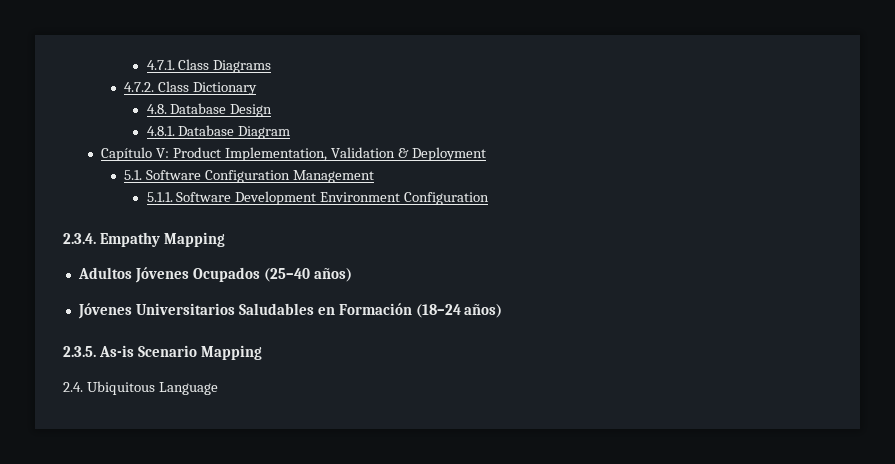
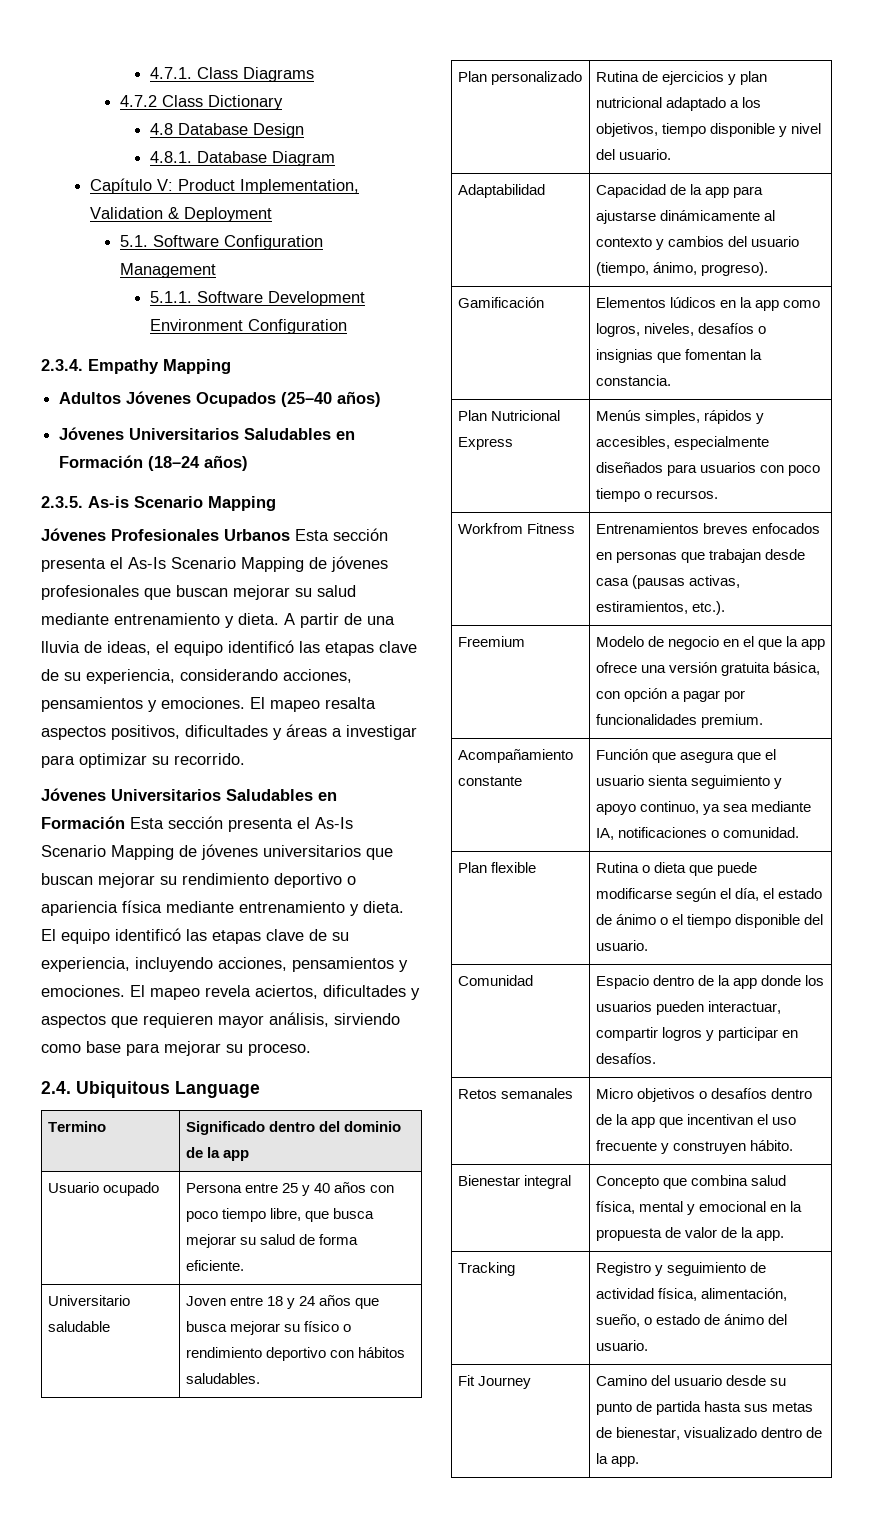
[123,82,154,92] 4.7.2. -> [119,95,157,107] 4.7.2
[146,104,167,114] 4.8. -> [150,123,174,135] 4.8
[63,381,218,395] 2.4. Ubiquitous Language -> [41,528,388,541] [41,556,388,572] [41,585,356,600] [41,613,395,628] [41,640,417,656] [41,669,352,684] [41,697,376,712] [41,724,417,740] [41,753,245,768] [41,788,337,801] [41,816,353,832] [41,844,393,860] [41,873,356,888] [41,900,404,916] [41,928,349,944] [41,957,408,972] [41,985,420,1000] [41,1012,400,1028] [41,1041,311,1056] [41,1081,260,1098] [47,1121,106,1132] [185,1121,401,1135] [185,1147,249,1161] [47,1182,159,1196] [185,1182,395,1196] [185,1208,374,1222] [185,1234,358,1248] [185,1260,244,1271] [47,1295,130,1306] [47,1321,110,1332] [185,1295,380,1309] [185,1321,351,1335] [185,1347,405,1361] [185,1373,260,1384] [457,71,582,85] [595,71,767,85] [595,97,761,111] [595,123,821,137] [595,149,671,160] [457,184,545,198] [595,184,763,198] [595,210,775,224] [595,236,799,250] [595,262,768,276] [457,297,544,308] [595,297,821,311] [595,323,766,337] [595,349,762,363] [595,375,671,386] [457,410,560,421] [457,437,513,450] [595,410,764,424] [595,436,769,450] [595,462,820,476] [595,488,718,502] [457,523,575,534] [595,523,820,534] [595,549,805,563] [595,575,740,589] [595,601,725,615] [457,636,525,647] [595,636,826,650] [595,662,820,676] [595,688,745,702] [595,714,763,728] [457,749,573,763] [457,776,522,786] [595,749,776,763] [595,775,782,789] [595,801,811,815] [595,827,799,840] [457,862,536,873] [595,862,757,876] [595,888,823,902] [595,914,824,928] [595,940,648,951] [457,975,533,986] [595,975,825,989] [595,1001,781,1015] [595,1027,798,1041] [595,1053,656,1064] [457,1088,573,1099] [595,1088,812,1102] [595,1114,797,1128] [595,1140,793,1154] [457,1175,571,1189] [595,1175,786,1189] [595,1201,803,1215] [595,1227,785,1241] [457,1262,515,1276] [595,1262,766,1276] [595,1288,787,1301] [595,1314,788,1327] [595,1340,648,1351] [457,1375,531,1389] [595,1375,786,1386] [595,1401,814,1415] [595,1427,822,1440] [595,1453,639,1467] Jóvenes Profesionales Urbanos Esta sección presenta el As-Is Scenario Mapping de jóvenes profesionales que buscan mejorar su salud mediante entrenamiento y dieta. A partir de una lluvia de ideas, el equipo identificó las etapas clave de su experiencia, considerando acciones, pensamientos y emociones. El mapeo resalta aspectos positivos, dificultades y áreas a investigar para optimizar su recorrido. // Jóvenes Universitarios Saludables en Formación Esta sección presenta el As-Is Scenario Mapping de jóvenes universitarios que buscan mejorar su rendimiento deportivo o apariencia física mediante entrenamiento y dieta. El equipo identificó las etapas clave de su experiencia, incluyendo acciones, pensamientos y emociones. El mapeo revela aciertos, dificultades y aspectos que requieren mayor análisis, sirviendo como base para mejorar su proceso. // 2.4. Ubiquitous Language // Termino | Significado dentro del dominio de la app // Usuario ocupado | Persona entre 25 y 40 años con poco tiempo libre, que busca mejorar su salud de forma eficiente. // Universitario saludable | Joven entre 18 y 24 años que busca mejorar su físico o rendimiento deportivo con hábitos saludables. // Plan personalizado | Rutina de ejercicios y plan nutricional adaptado a los objetivos, tiempo disponible y nivel del usuario. // Adaptabilidad | Capacidad de la app para ajustarse dinámicamente al contexto y cambios del usuario (tiempo, ánimo, progreso). // Gamificación | Elementos lúdicos en la app como logros, niveles, desafíos o insignias que fomentan la constancia. // Plan Nutricional Express | Menús simples, rápidos y accesibles, especialmente diseñados para usuarios con poco tiempo o recursos. // Workfrom Fitness | Entrenamientos breves enfocados en personas que trabajan desde casa (pausas activas, estiramientos, etc.). // Freemium | Modelo de negocio en el que la app ofrece una versión gratuita básica, con opción a pagar por funcionalidades premium. // Acompañamiento constante | Función que asegura que el usuario sienta seguimiento y apoyo continuo, ya sea mediante IA, notificaciones o comunidad. // Plan flexible | Rutina o dieta que puede modificarse según el día, el estado de ánimo o el tiempo disponible del usuario. // Comunidad | Espacio dentro de la app donde los usuarios pueden interactuar, compartir logros y participar en desafíos. // Retos semanales | Micro objetivos o desafíos dentro de la app que incentivan el uso frecuente y construyen hábito. // Bienestar integral | Concepto que combina salud física, mental y emocional en la propuesta de valor de la app. // Tracking | Registro y seguimiento de actividad física, alimentación, sueño, o estado de ánimo del usuario. // Fit Journey | Camino del usuario desde su punto de partida hasta sus metas de bienestar, visualizado dentro de la app.

